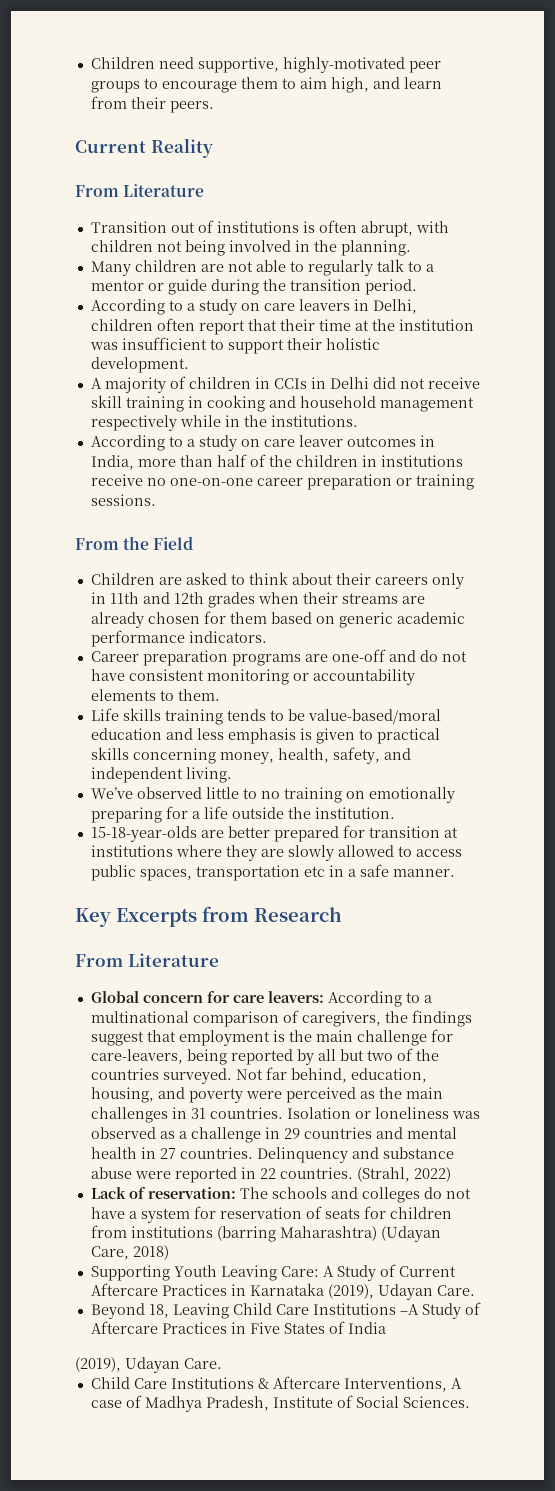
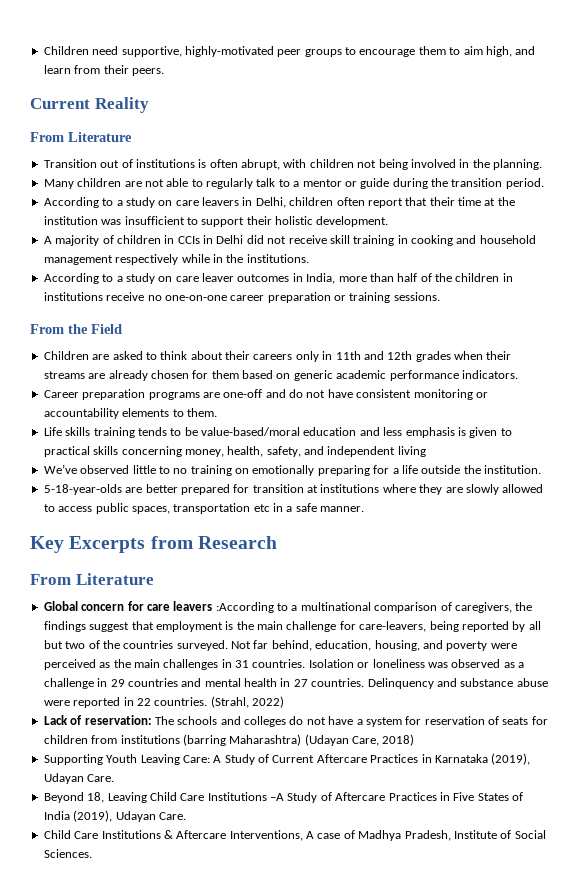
[185,767,232,783] living. -> [397,446,426,457] living
[90,826,197,842] 15-18-year-olds -> [43,484,122,495] 5-18-year-olds
[267,991,402,1007] leavers: According -> [173,601,274,613] leavers :According
(386, 1328) // -> (70, 815) none

